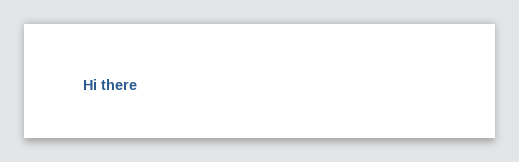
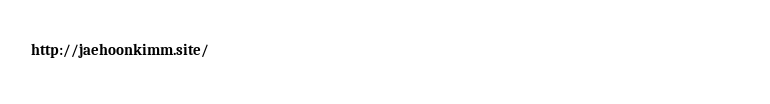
[83,79,137,90] Hi there -> [31,43,209,58] http://jaehoonkimm.site/

